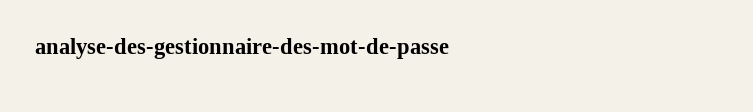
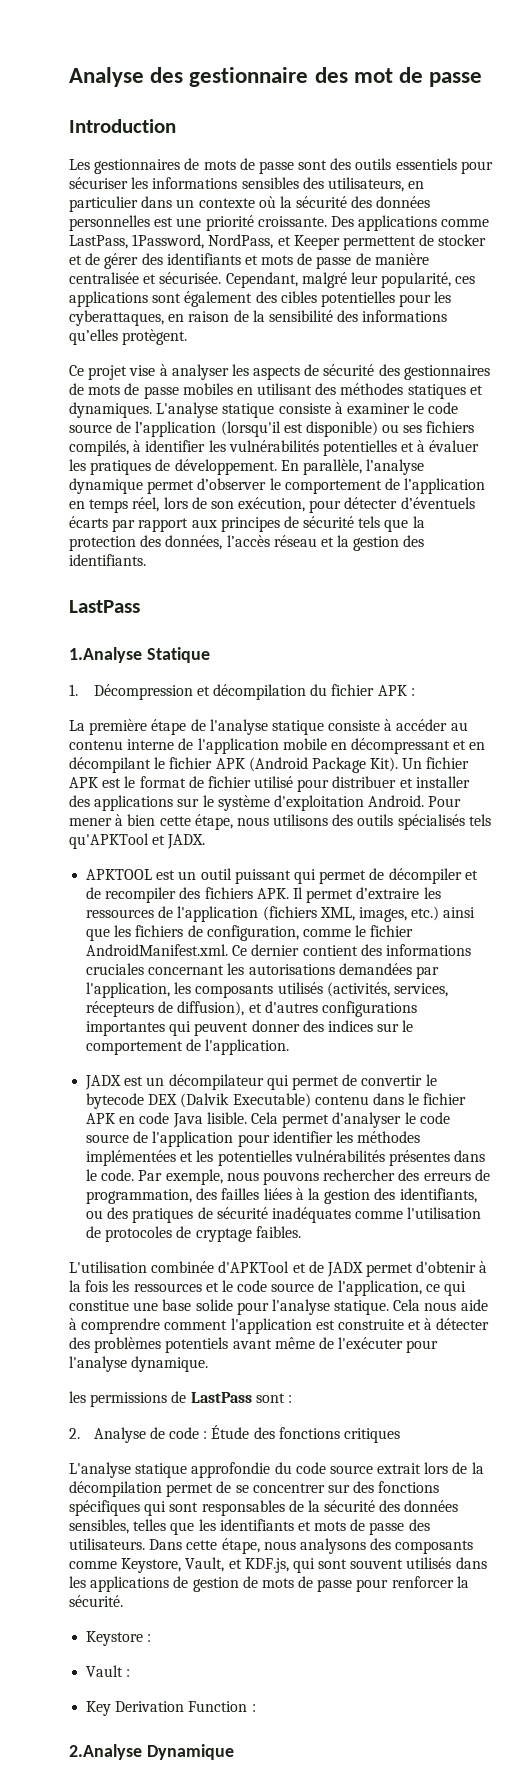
[35,38,449,59] analyse-des-gestionnaire-des-mot-de-passe -> [69,67,483,87] [69,119,176,133] [69,158,493,174] [69,177,425,192] [69,196,431,212] [69,215,490,231] [69,234,487,250] [69,253,429,269] [69,272,476,288] [69,291,452,307] [69,310,448,326] [69,329,188,345] [69,364,490,380] [69,383,483,399] [69,402,459,418] [69,421,475,437] [69,440,480,456] [69,459,425,475] [69,478,486,494] [69,497,475,513] [69,516,425,532] [69,535,425,551] [69,554,146,566] [69,600,140,613] [69,647,210,663] [69,684,415,700] [69,719,468,735] [69,738,486,754] [69,757,470,773] [69,776,470,792] [69,795,462,811] [69,814,491,830] [69,833,206,849] [86,868,478,884] [86,887,441,903] [86,906,476,922] [86,925,414,941] [86,944,471,956] [86,963,439,979] [86,982,448,998] [86,1001,417,1017] [86,1020,414,1036] [86,1039,290,1055] [85,1074,437,1090] [86,1093,467,1109] [86,1112,450,1128] [86,1131,421,1147] [86,1150,486,1166] [86,1169,490,1185] [86,1188,477,1204] [86,1207,482,1223] [86,1226,301,1242] [69,1261,488,1277] [69,1280,467,1296] [69,1299,488,1315] [69,1318,490,1334] [69,1337,439,1353] [69,1356,209,1372] [69,1391,292,1407] [69,1425,401,1443] [69,1462,484,1478] [69,1481,440,1497] [69,1500,459,1516] [69,1519,430,1535] [69,1538,474,1554] [69,1557,487,1573] [69,1576,469,1592] [69,1595,123,1607] [86,1631,152,1646] [86,1665,131,1677] [86,1701,256,1716] [69,1744,234,1760] Analyse des gestionnaire des mot de passe // Introduction // Les gestionnaires de mots de passe sont des outils essentiels pour sécuriser les informations sensibles des utilisateurs, en particulier dans un contexte où la sécurité des données personnelles est une priorité croissante. Des applications comme LastPass, 1Password, NordPass, et Keeper permettent de stocker et de gérer des identifiants et mots de passe de manière centralisée et sécurisée. Cependant, malgré leur popularité, ces applications sont également des cibles potentielles pour les cyberattaques, en raison de la sensibilité des informations qu’elles protègent. // Ce projet vise à analyser les aspects de sécurité des gestionnaires de mots de passe mobiles en utilisant des méthodes statiques et dynamiques. L'analyse statique consiste à examiner le code source de l’application (lorsqu'il est disponible) ou ses fichiers compilés, à identifier les vulnérabilités potentielles et à évaluer les pratiques de développement. En parallèle, l’analyse dynamique permet d’observer le comportement de l’application en temps réel, lors de son exécution, pour détecter d’éventuels écarts par rapport aux principes de sécurité tels que la protection des données, l’accès réseau et la gestion des identifiants. // LastPass // 1.Analyse Statique // 1. Décompression et décompilation du fichier APK : // La première étape de l'analyse statique consiste à accéder au contenu interne de l'application mobile en décompressant et en décompilant le fichier APK (Android Package Kit). Un fichier APK est le format de fichier utilisé pour distribuer et installer des applications sur le système d'exploitation Android. Pour mener à bien cette étape, nous utilisons des outils spécialisés tels qu'APKTool et JADX. // APKTOOL est un outil puissant qui permet de décompiler et de recompiler des fichiers APK. Il permet d’extraire les ressources de l'application (fichiers XML, images, etc.) ainsi que les fichiers de configuration, comme le fichier AndroidManifest.xml. Ce dernier contient des informations cruciales concernant les autorisations demandées par l'application, les composants utilisés (activités, services, récepteurs de diffusion), et d'autres configurations importantes qui peuvent donner des indices sur le comportement de l'application. // JADX est un décompilateur qui permet de convertir le bytecode DEX (Dalvik Executable) contenu dans le fichier APK en code Java lisible. Cela permet d'analyser le code source de l'application pour identifier les méthodes implémentées et les potentielles vulnérabilités présentes dans le code. Par exemple, nous pouvons rechercher des erreurs de programmation, des failles liées à la gestion des identifiants, ou des pratiques de sécurité inadéquates comme l'utilisation de protocoles de cryptage faibles. // L'utilisation combinée d'APKTool et de JADX permet d'obtenir à la fois les ressources et le code source de l'application, ce qui constitue une base solide pour l'analyse statique. Cela nous aide à comprendre comment l'application est construite et à détecter des problèmes potentiels avant même de l'exécuter pour l'analyse dynamique. // les permissions de LastPass sont : // 2. Analyse de code : Étude des fonctions critiques // L'analyse statique approfondie du code source extrait lors de la décompilation permet de se concentrer sur des fonctions spécifiques qui sont responsables de la sécurité des données sensibles, telles que les identifiants et mots de passe des utilisateurs. Dans cette étape, nous analysons des composants comme Keystore, Vault, et KDF.js, qui sont souvent utilisés dans les applications de gestion de mots de passe pour renforcer la sécurité. // Keystore : // Vault : // Key Derivation Function : // 2.Analyse Dynamique

